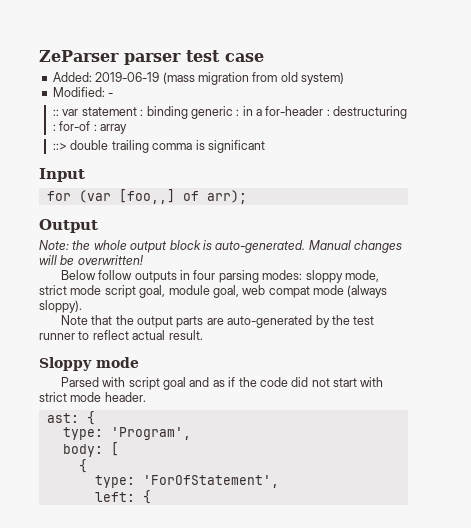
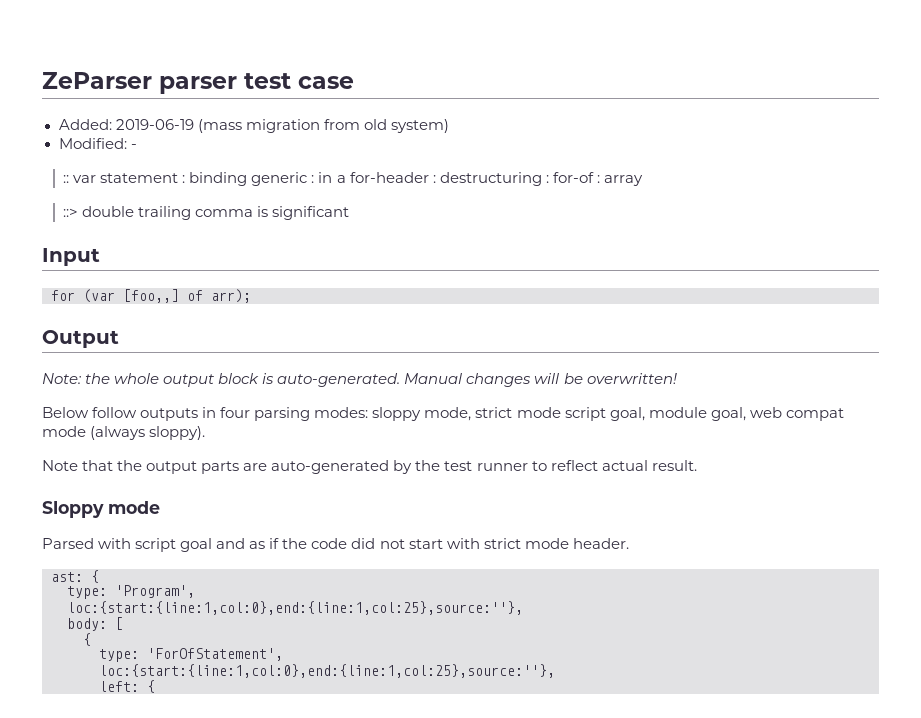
(191, 433) none -> [67,601,523,615] // loc:{start:{line:1,col:0},end:{line:1,col:25},source:''},
(279, 481) none -> [99,664,555,678] // loc:{start:{line:1,col:0},end:{line:1,col:25},source:''},

